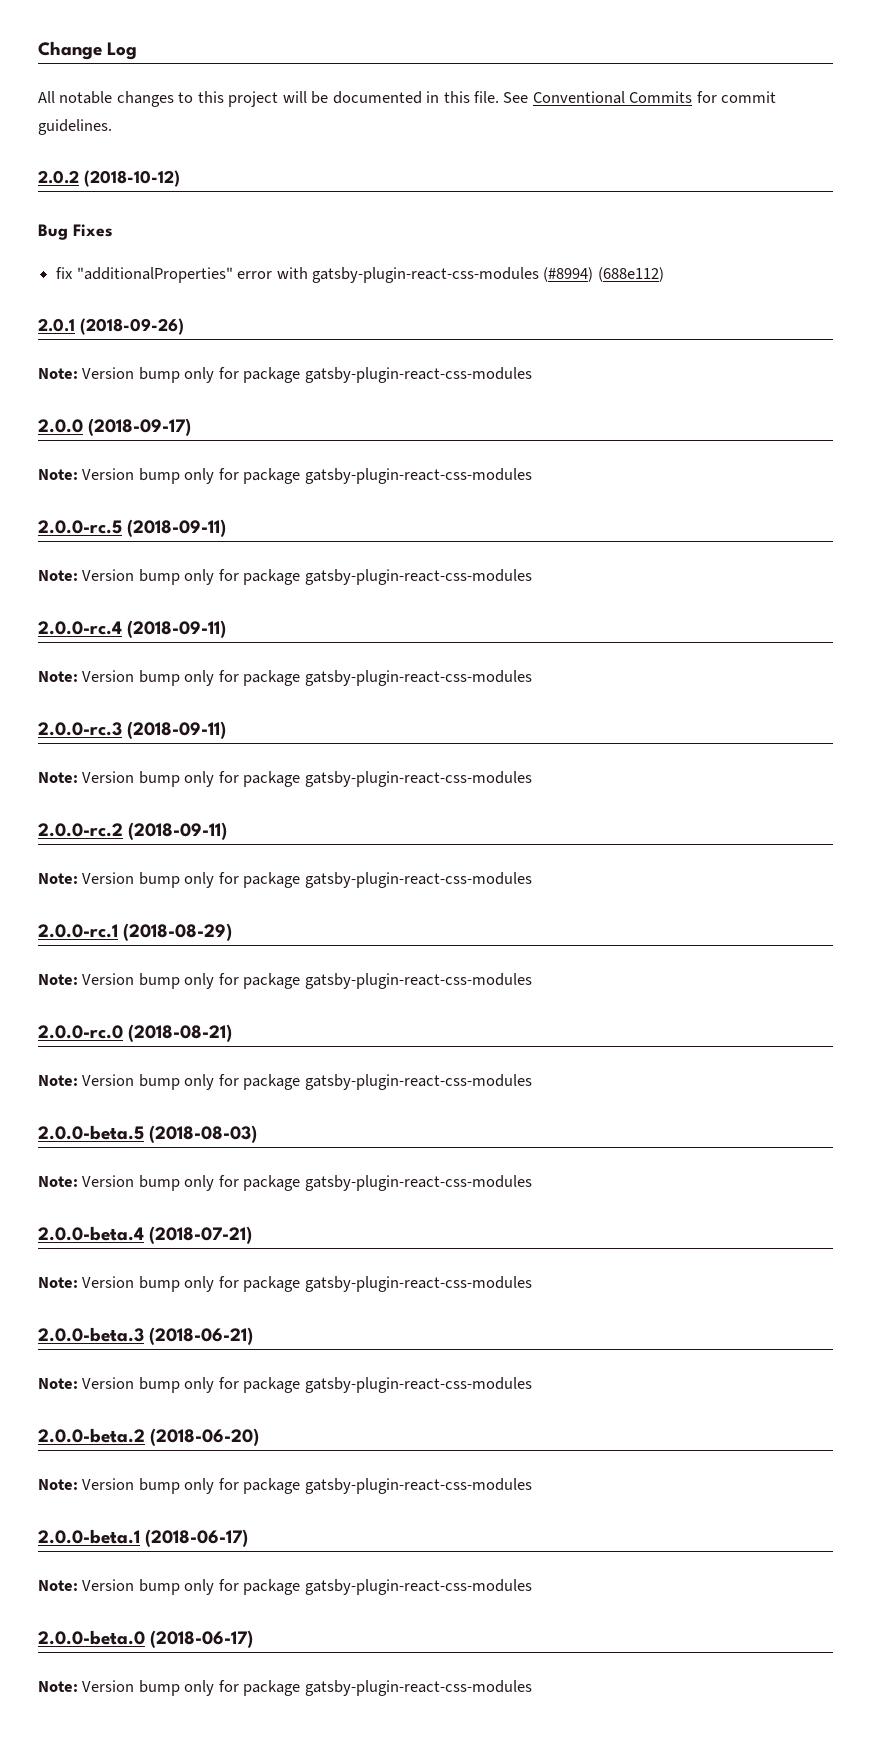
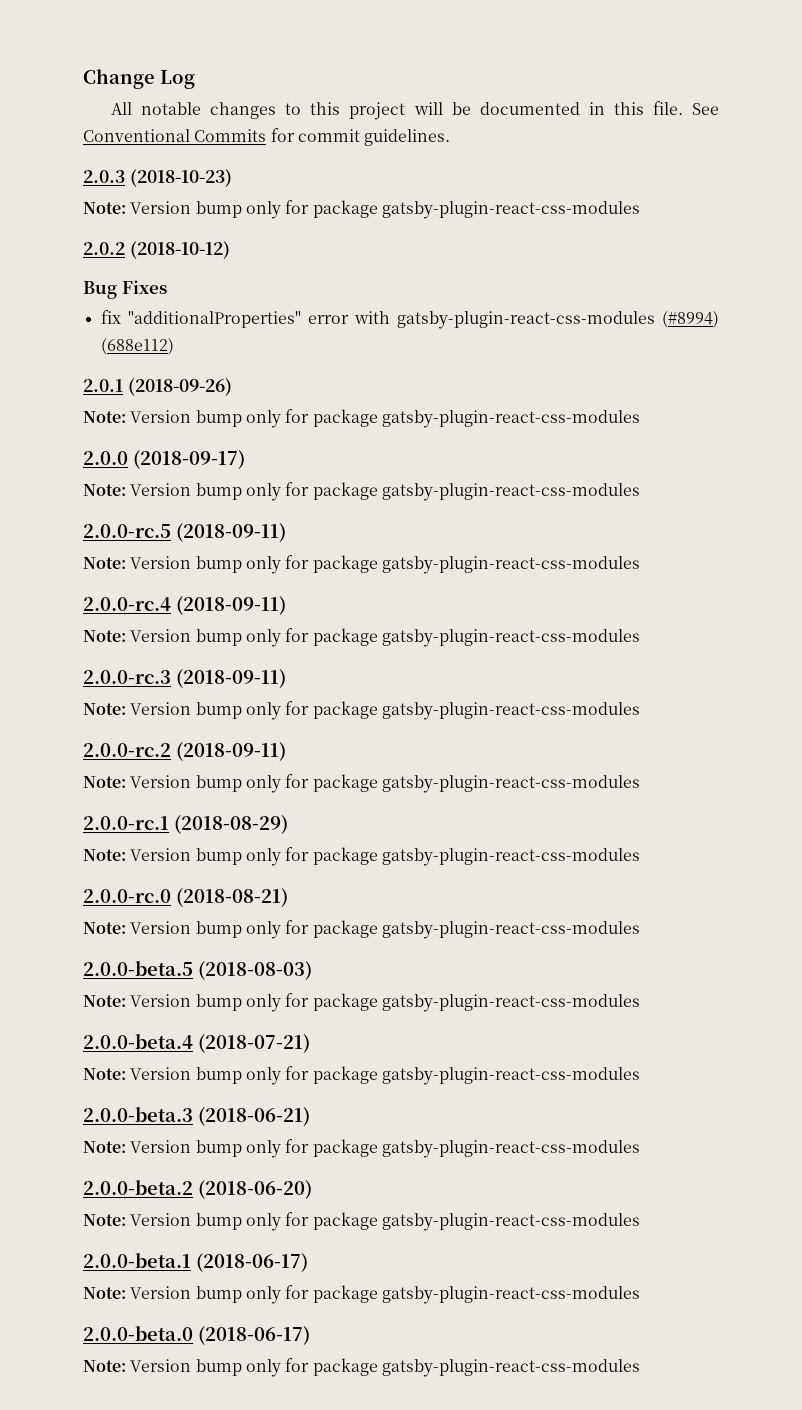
(112, 127) none -> [83,169,232,187] [83,200,640,219] // 2.0.3 (2018-10-23) // Note: Version bump only for package gatsby-plugin-react-css-modules

